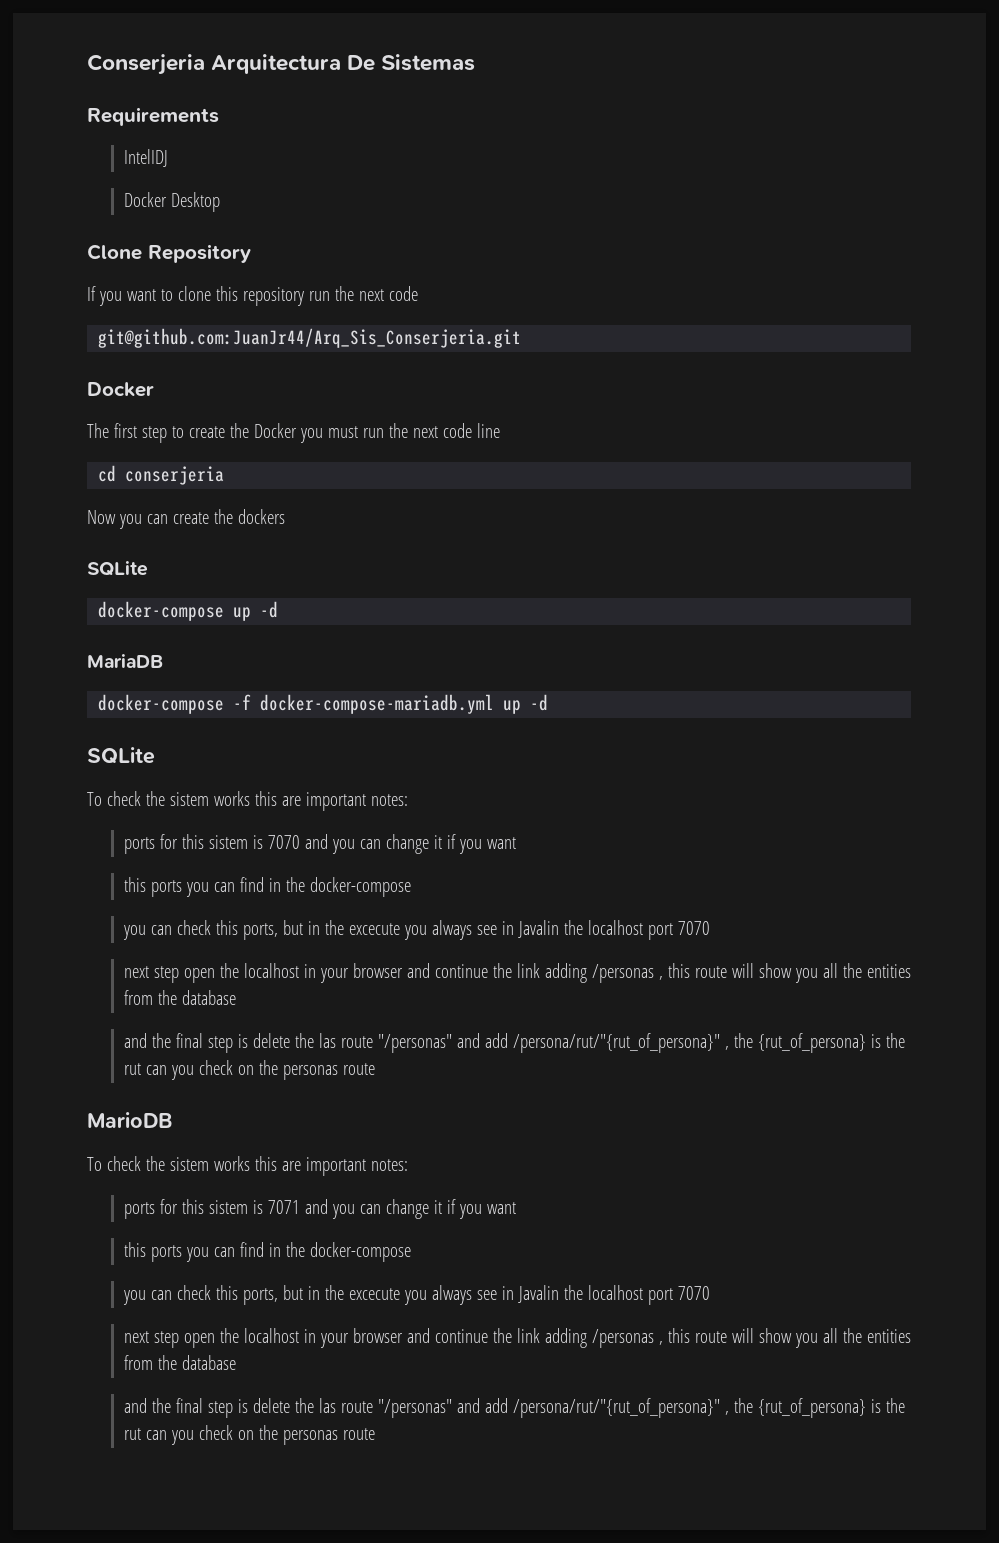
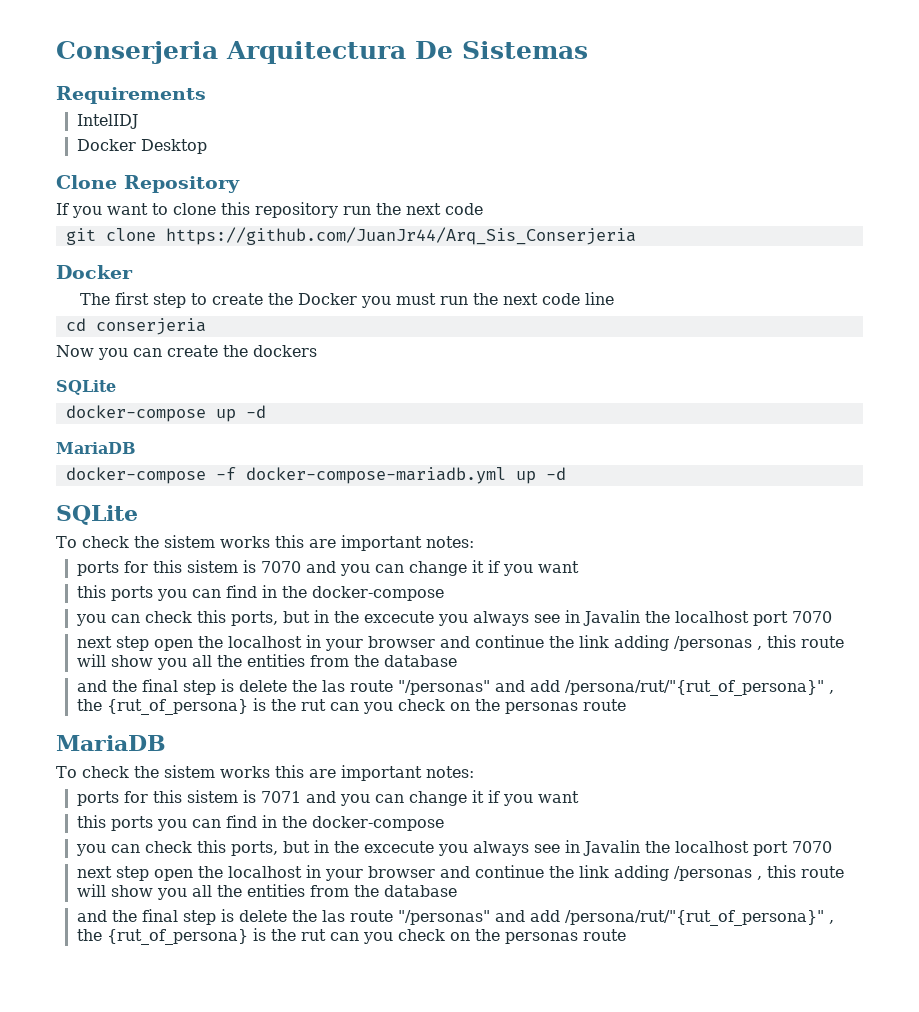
[98,328,522,348] git@github.com:JuanJr44/Arq_Sis_Conserjeria.git -> [65,227,636,245] git clone https://github.com/JuanJr44/Arq_Sis_Conserjeria
[87,1112,173,1128] MarioDB -> [56,735,166,751] MariaDB

